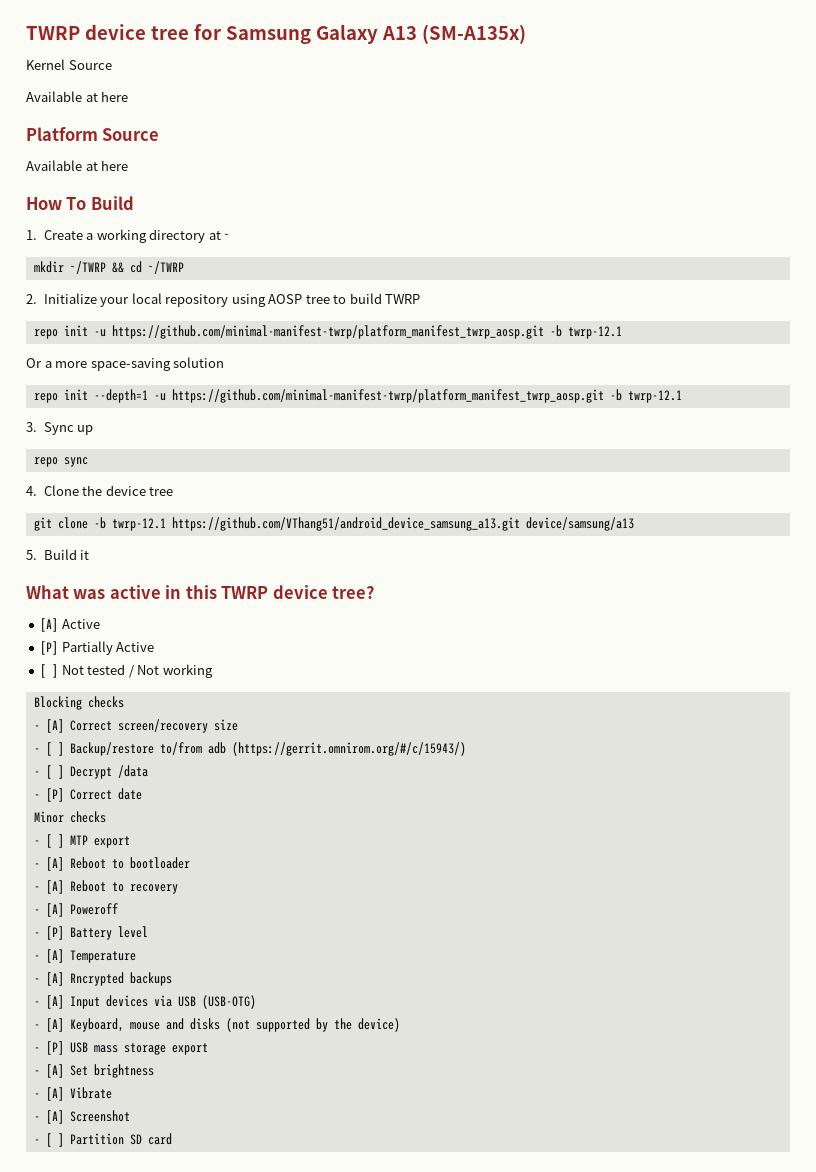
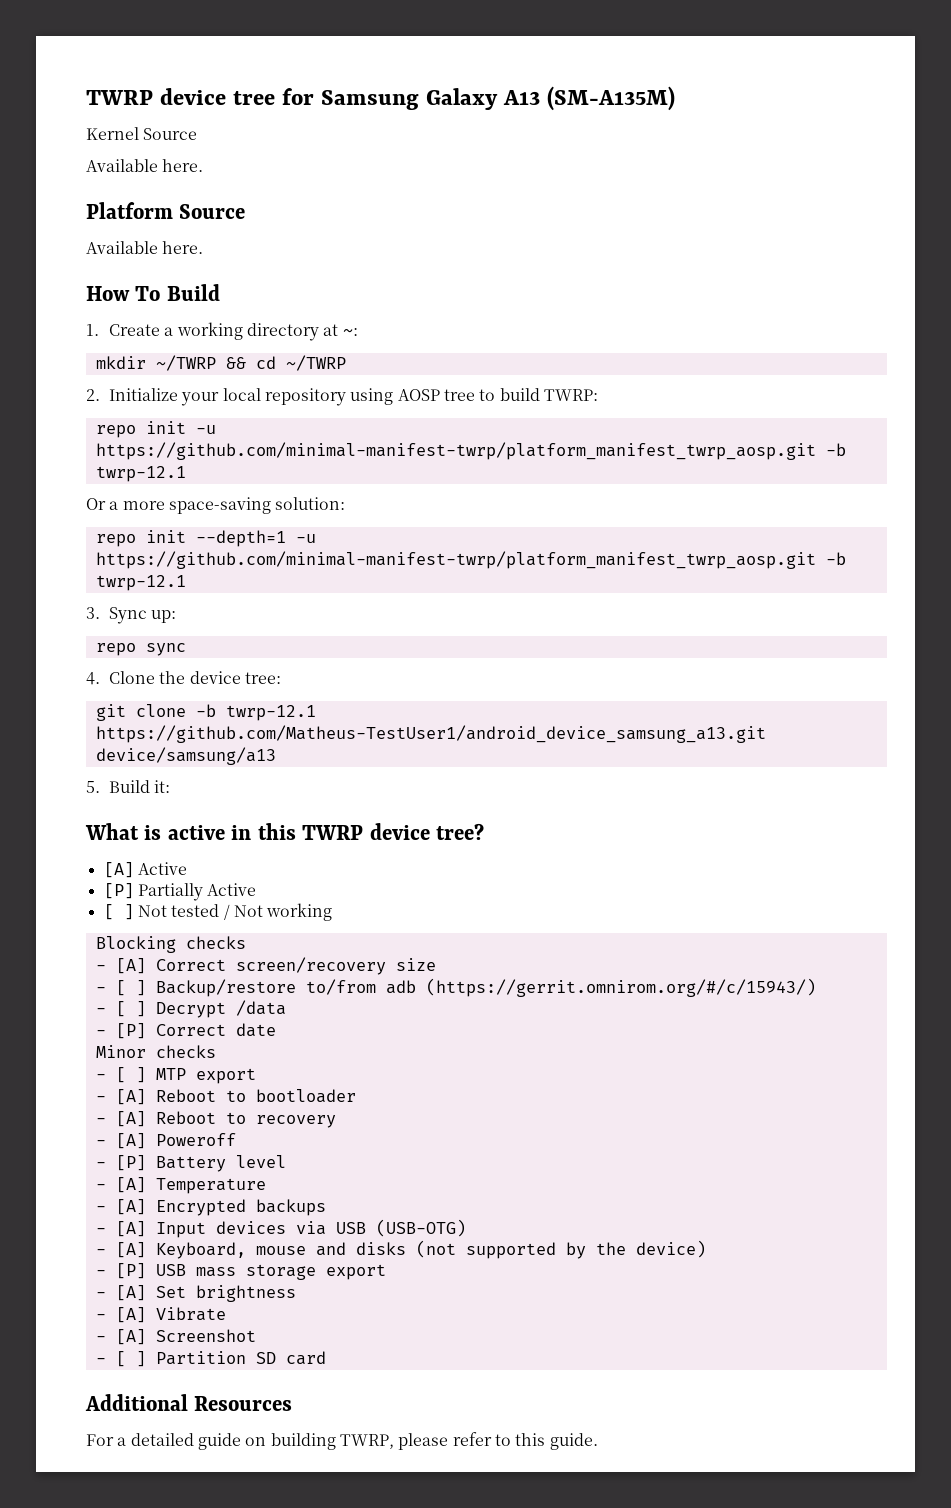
[421,24,526,44] (SM-A135x) -> [547,86,676,111] (SM-A135M)
[85,91,129,102] at here -> [162,159,204,172] here.
[85,160,129,171] at here -> [162,241,204,254] here.
[224,233,231,240] ~ -> [342,328,358,336] ~:
[385,294,421,304] TWRP -> [543,389,598,401] TWRP:
[173,357,225,368] solution -> [275,497,346,510] solution:
[77,425,94,435] up -> [151,610,177,623] up:
[149,487,174,496] tree -> [244,672,281,684] tree:
[171,517,520,531] https://github.com/VThang51/android_device_samsung_a13.git -> [95,725,766,743] https://github.com/Matheus-TestUser1/android_device_samsung_a13.git
[80,550,90,560] it -> [154,780,171,793] it:
[73,589,106,599] was -> [144,825,162,840] is
[69,972,124,986] Rncrypted -> [155,1199,246,1216] Encrypted
(172, 1139) none -> [85,1394,293,1411] [86,1432,598,1450] // Additional Resources // For a detailed guide on building TWRP, please refer to this guide.

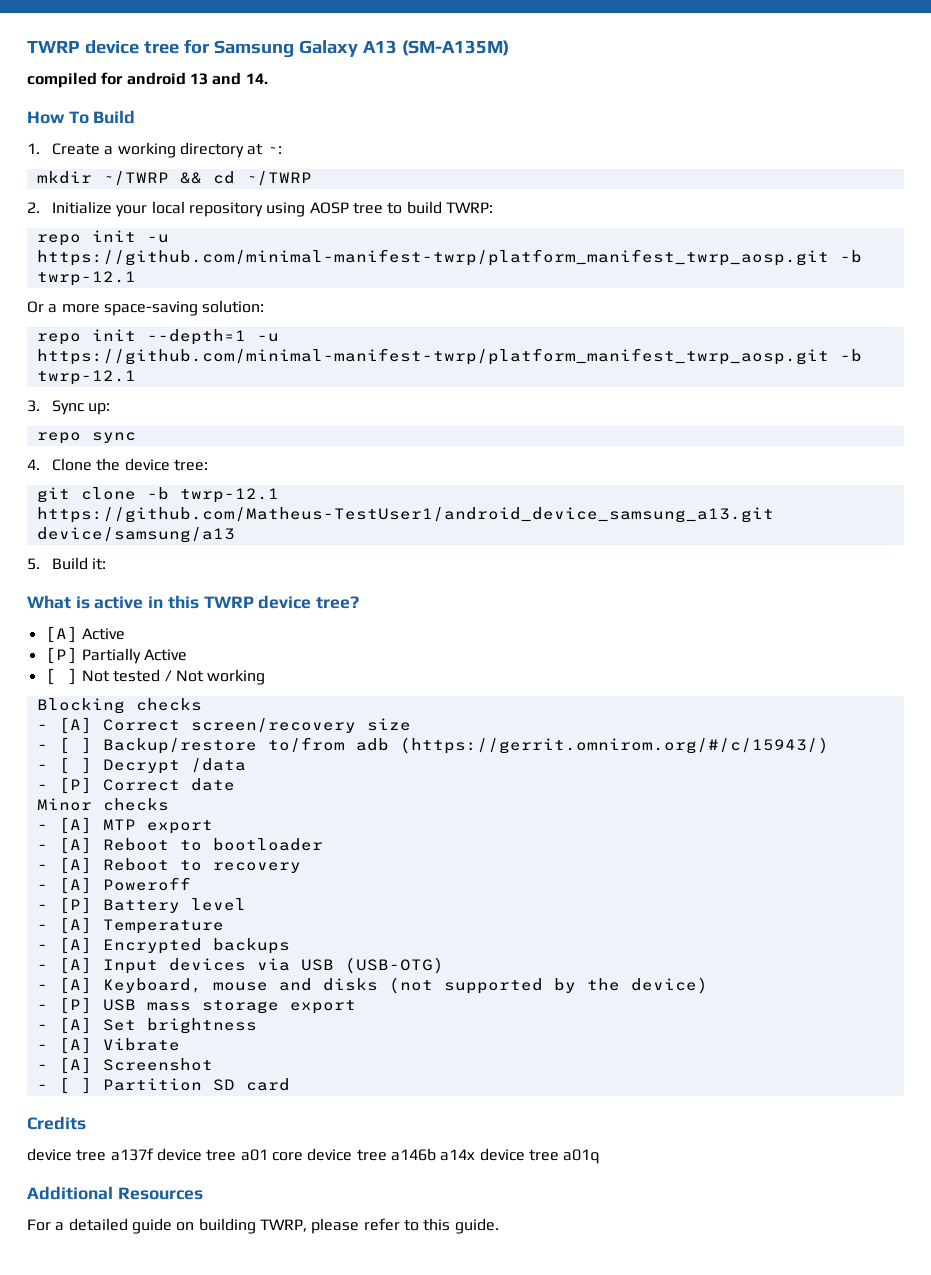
[86,127,198,140] [86,159,204,172] [86,202,246,219] [86,241,204,254] Kernel Source // Available here. // Platform Source // Available here. -> [27,72,268,88] compiled for android 13 and 14.
[115,1067,146,1083] [ ] -> [58,817,92,834] [A]
(326, 1358) none -> [27,1116,86,1130] [27,1148,600,1164] // Credits // device tree a137f device tree a01 core device tree a146b a14x device tree a01q

